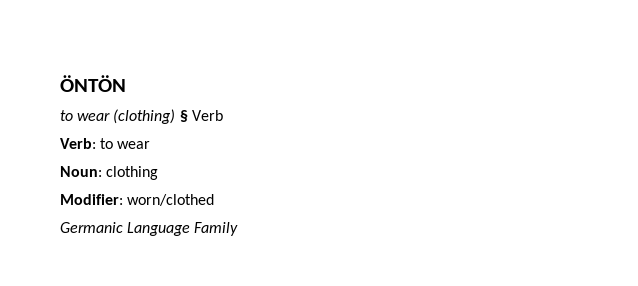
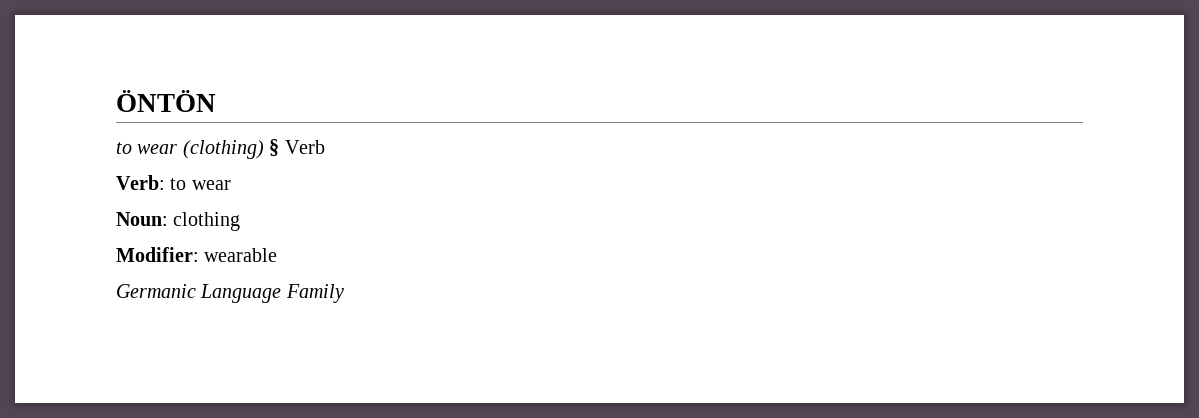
[127,194,215,206] worn/clothed -> [204,248,278,262] wearable

